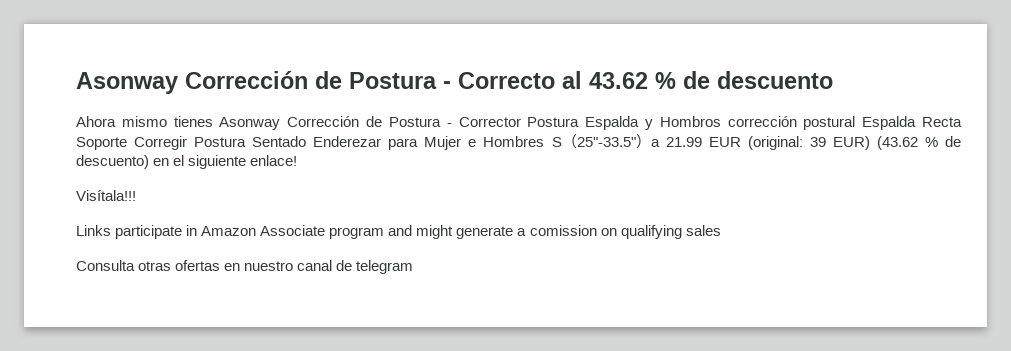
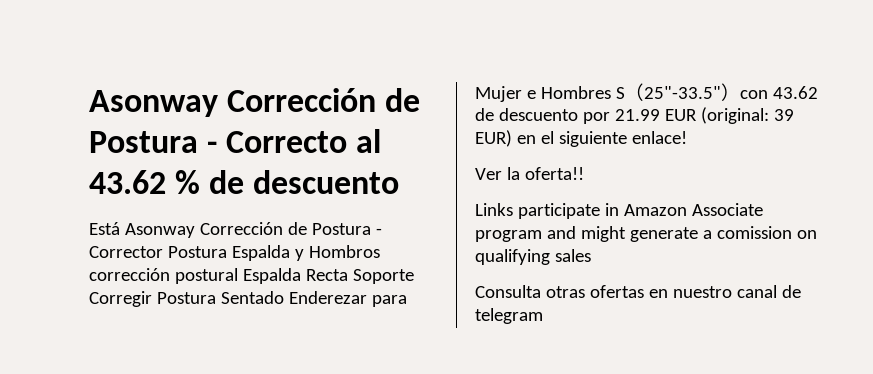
[76,116,213,127] Ahora mismo tienes -> [89,222,120,235] Está
[650,139,660,147] a -> [739,86,818,99] [475,108,610,124] con 43.62 de descuento por
[876,136,961,150] [76,155,149,169] (43.62 % de descuento) -> (512, 138) none
[76,190,136,201] Visítala!!! -> [475,167,584,180] Ver la oferta!!

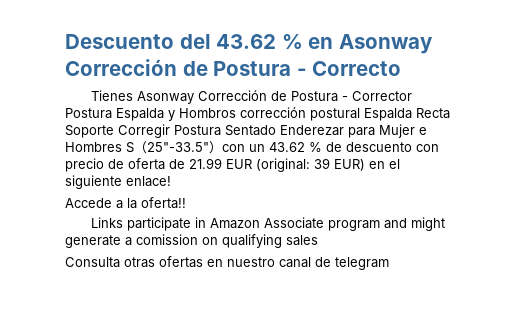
(89, 103) none -> [65,34,334,49] Descuento del 43.62 % en
[356,129,382,153] [89,170,400,194] [89,222,120,235] al 43.62 % de descuento // Está -> [91,90,134,101] // Tienes
[772,86,818,99] [475,108,610,124] 43.62 de descuento por -> [249,142,439,152] [65,158,185,172] un 43.62 % de descuento con precio de oferta de
[475,168,502,180] Ver -> [65,198,123,209] Accede a

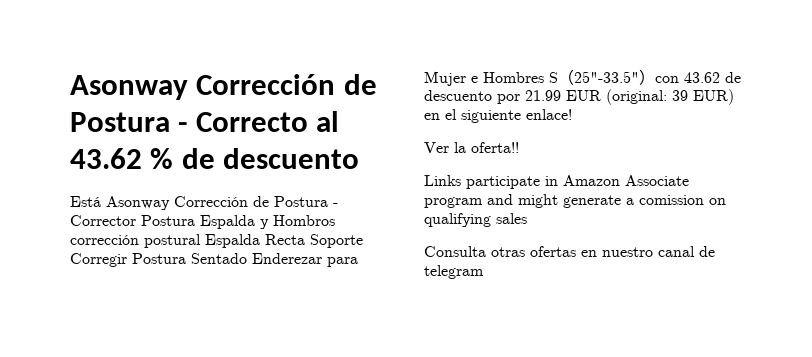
[65,34,334,49] Descuento del 43.62 % en -> (70, 87) none
[91,90,134,101] // Tienes -> [316,111,340,132] [70,148,360,169] [70,196,101,207] al 43.62 % de descuento // Está
[249,142,439,152] [65,158,185,172] un 43.62 % de descuento con precio de oferta de -> [684,72,741,83] [424,90,520,104] 43.62 de descuento por
[65,198,123,209] Accede a -> [424,142,449,153] Ver

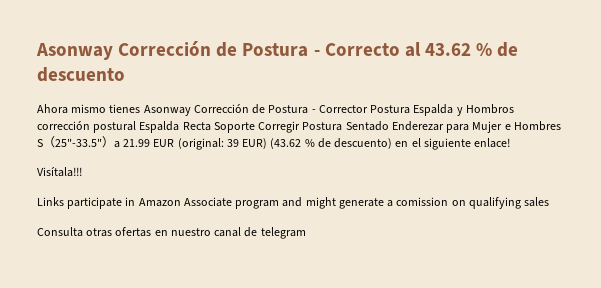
[70,196,101,207] Está -> [37,104,141,114] Ahora mismo tienes
[655,72,741,83] [424,90,520,104] con 43.62 de descuento por -> [114,141,120,148] a
(734, 97) none -> [270,138,393,149] (43.62 % de descuento)
[424,142,519,153] Ver la oferta!! -> [37,167,82,177] Visítala!!!

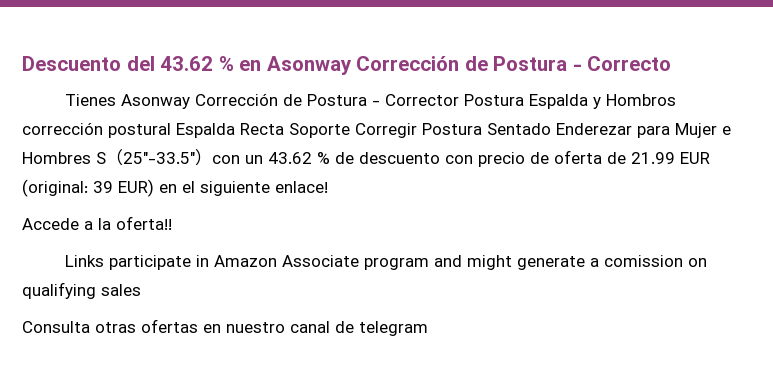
(36, 51) none -> [22,56,262,71] Descuento del 43.62 % en
[404,42,519,57] [37,67,125,82] [37,104,141,114] al 43.62 % de descuento // Ahora mismo tienes -> [65,94,117,106] // Tienes
[114,141,120,148] a -> [212,150,626,167] con un 43.62 % de descuento con precio de oferta de
[270,138,393,149] (43.62 % de descuento) -> (154, 188) none
[37,167,82,177] Visítala!!! -> [22,216,172,230] Accede a la oferta!!

